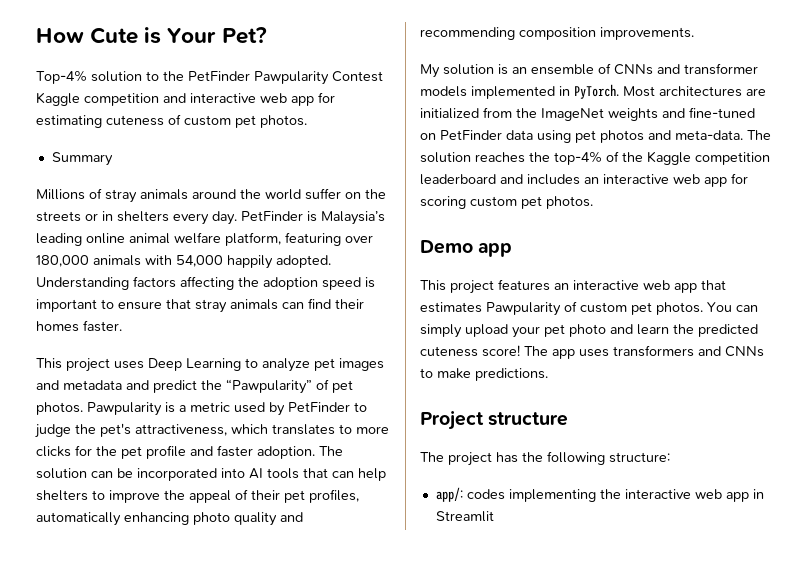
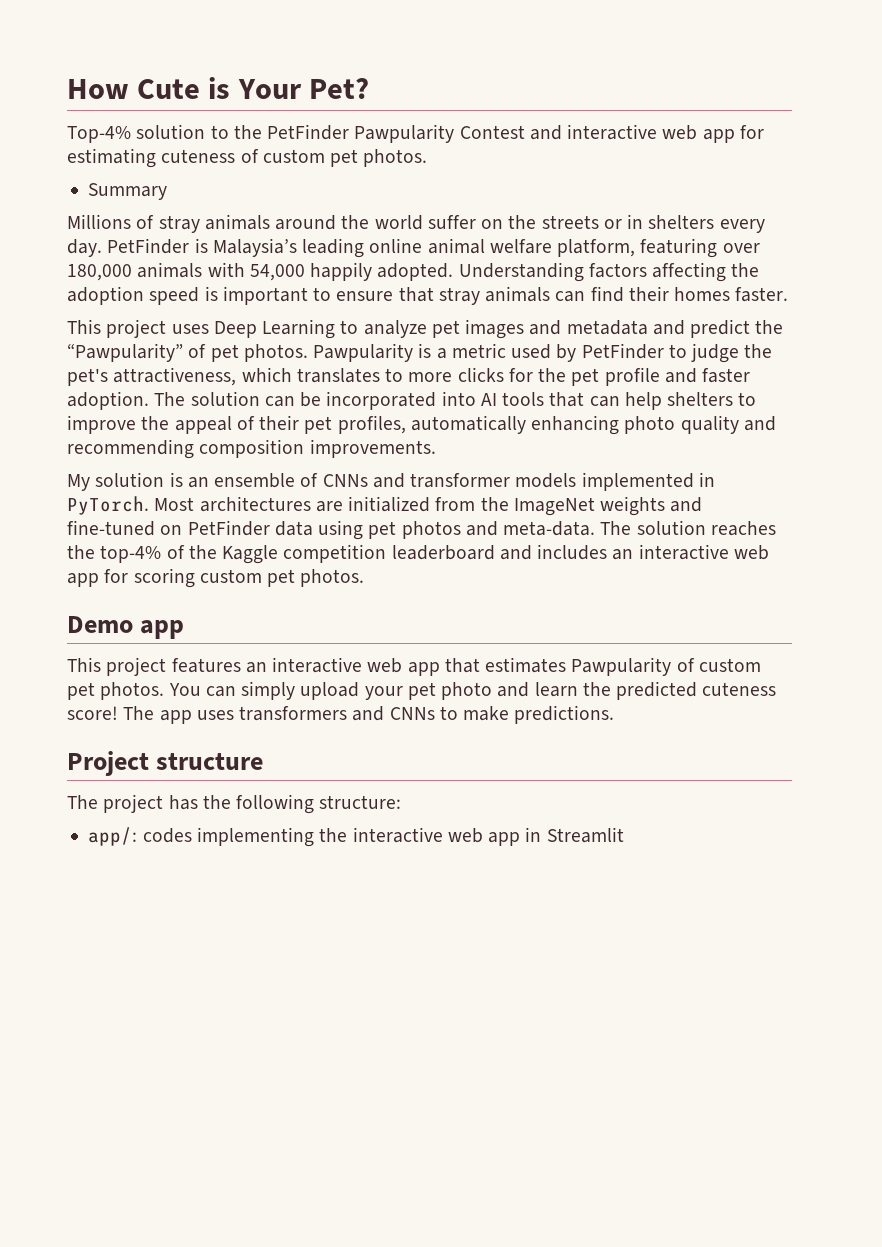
[36,92,159,106] Kaggle competition -> (525, 132) none

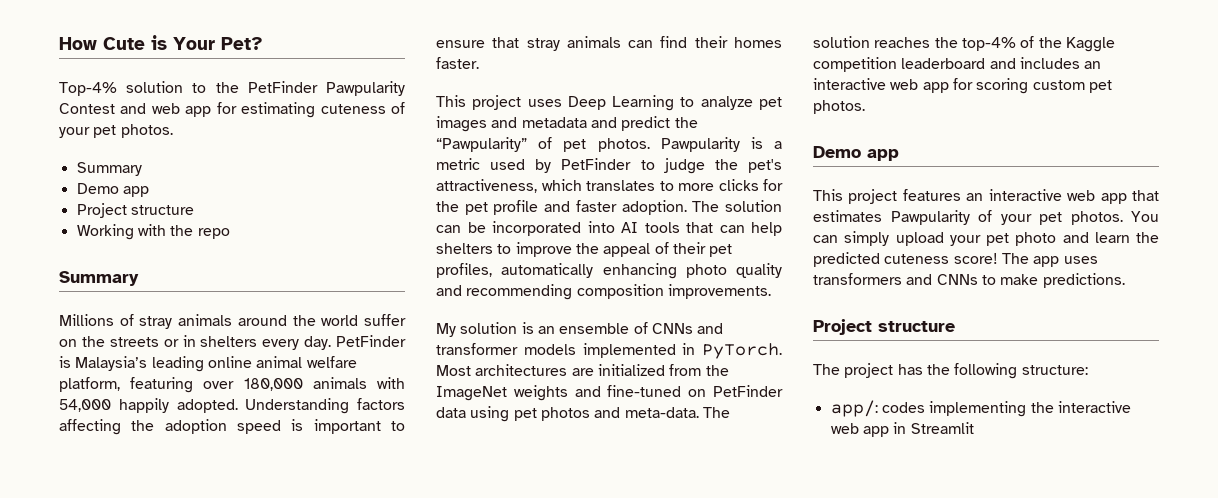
[567,124,658,140] interactive -> (147, 108) none
[262,149,325,163] custom -> [59,127,90,138] your
(168, 191) none -> [76,183,149,197] [76,203,194,218] [76,224,230,240] [59,271,139,286] // Demo app // Project structure // Working with the repo // Summary
[698,658,761,672] custom -> [1000,214,1032,225] your

